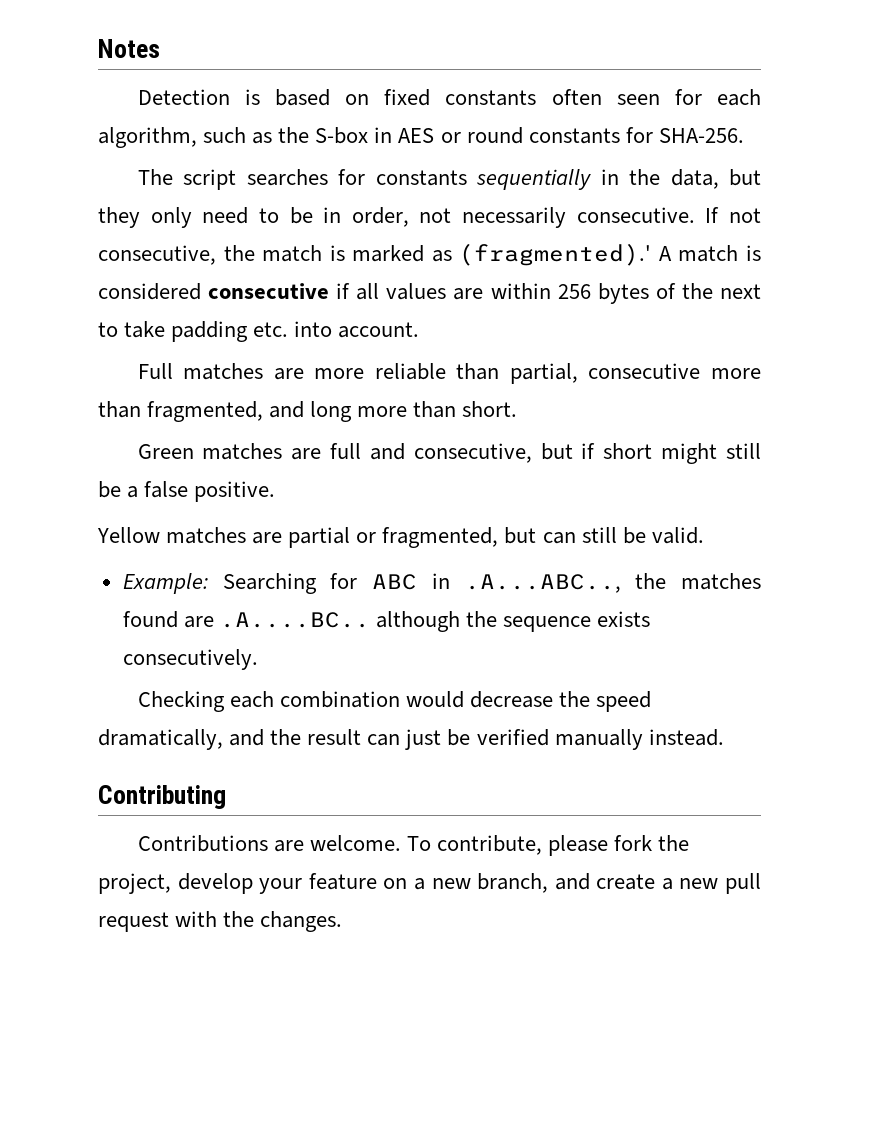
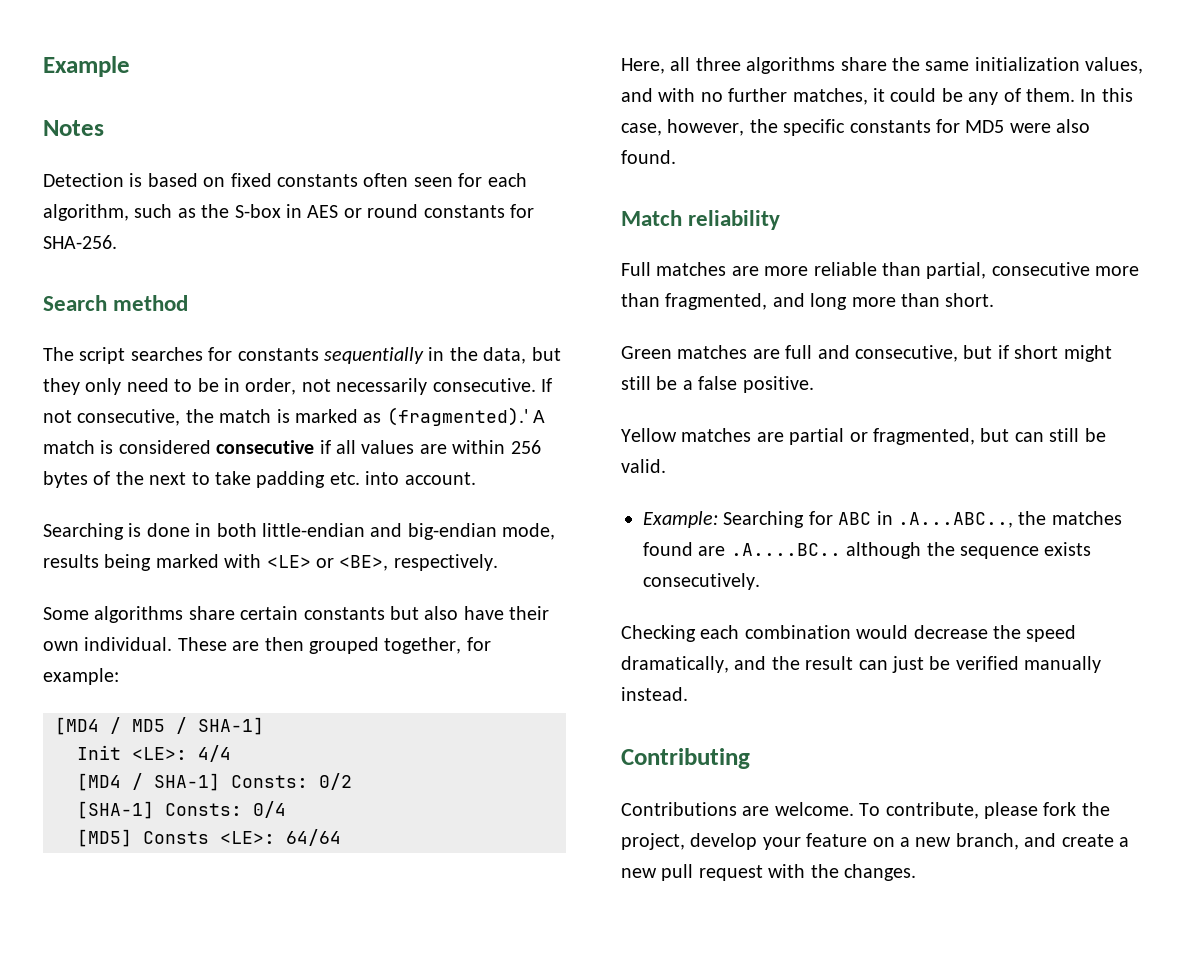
(98, 48) none -> [43,56,130,77] Example //
(744, 135) none -> [43,295,189,311] // Search method
(420, 330) none -> [43,523,556,540] [43,554,498,571] [43,606,550,623] [43,637,491,654] [43,668,119,685] [55,717,264,735] [77,745,231,762] [77,773,352,791] [77,801,286,819] [77,829,341,847] [621,57,1144,74] [621,88,1133,105] [621,119,1091,136] [621,150,676,164] [621,210,781,230] // Searching is done in both little-endian and big-endian mode, results being marked with <LE> or <BE>, respectively. // Some algorithms share certain constants but also have their own individual. These are then grouped together, for example: // [MD4 / MD5 / SHA-1] // Init <LE>: 4/4 // [MD4 / SHA-1] Consts: 0/2 // [SHA-1] Consts: 0/4 // [MD5] Consts <LE>: 64/64 // Here, all three algorithms share the same initialization values, and with no further matches, it could be any of them. In this case, however, the specific constants for MD5 were also found. // Match reliability

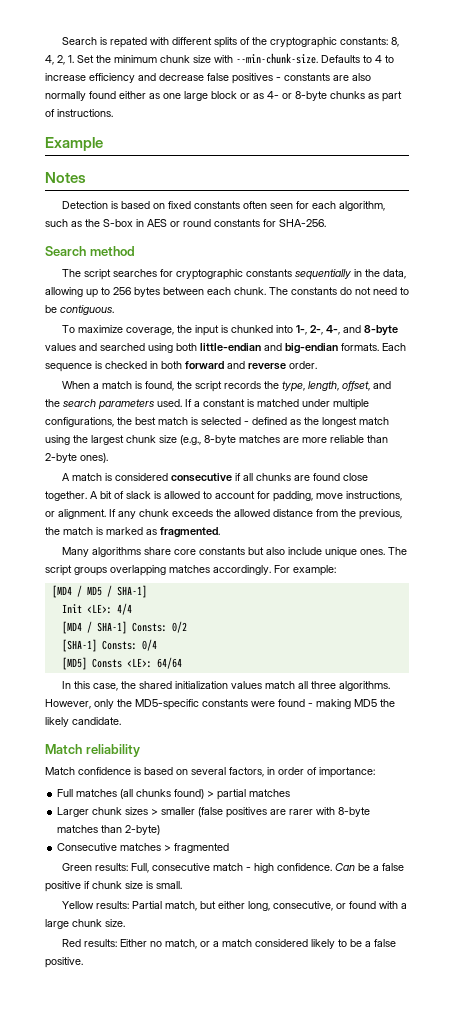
(43, 66) none -> [62,37,400,48] [45,53,394,65] [45,73,371,84] [45,91,402,102] [45,109,113,117] Search is repated with different splits of the cryptographic constants: 8, 4, 2, 1. Set the minimum chunk size with --min-chunk-size. Defaults to 4 to increase efficiency and decrease false positives - constants are also normally found either as one large block or as 4- or 8-byte chunks as part of instructions. //
(233, 354) none -> [176,269,244,280] cryptographic
[531,347,561,361] [43,378,552,395] [43,407,528,426] but they only need to be in order, not necessarily consecutive. If not consecutive, the match is marked as (fragmented).' -> [45,287,409,298] [45,305,114,315] [62,325,399,336] [45,343,406,354] [45,361,317,372] [62,381,392,392] [45,399,369,410] [45,417,389,427] [45,435,388,445] [45,453,108,463] allowing up to 256 bytes between each chunk. The constants do not need to be contiguous. // To maximize coverage, the input is chunked into 1-, 2-, 4-, and 8-byte values and searched using both little-endian and big-endian formats. Each sequence is checked in both forward and reverse order. // When a match is found, the script records the type, length, offset, and the search parameters used. If a constant is matched under multiple configurations, the best match is selected - defined as the longest match using the largest chunk size (e.g., 8-byte matches are more reliable than 2-byte ones). //
[361,440,541,454] [43,471,476,488] [43,523,556,540] [43,554,498,571] [43,606,299,623] values are within 256 bytes of the next to take padding etc. into account. // Searching is done in both little-endian and big-endian mode, results being marked with <LE> or <BE>, respectively. // Some algorithms share certain -> [256,473,369,481] [45,491,402,502] [45,509,402,520] [45,527,220,538] [62,547,197,557] chunks are found close together. A bit of slack is allowed to account for padding, move instructions, or alignment. If any chunk exceeds the allowed distance from the previous, the match is marked as fragmented. // Many algorithms share core
[463,606,550,620] [43,637,491,654] have their own individual. These are then grouped together, for -> [288,547,408,558] [45,565,290,576] include unique ones. The script groups overlapping matches accordingly. For
[621,57,1144,74] [621,88,1133,105] [621,119,1091,136] [621,150,676,164] [621,210,781,230] [621,262,1140,279] [621,293,995,310] [621,345,1112,362] [621,376,814,393] [621,428,1106,445] [621,459,666,473] [643,511,1122,528] [643,542,1092,559] [643,573,760,590] [621,625,1077,642] [621,656,1102,673] [621,687,688,701] [621,748,750,769] [621,802,1110,819] [621,833,1129,850] [621,864,916,881] Here, all three algorithms share the same initialization values, and with no further matches, it could be any of them. In this case, however, the specific constants for MD5 were also found. // Match reliability // Full matches are more reliable than partial, consecutive more than fragmented, and long more than short. // Green matches are full and consecutive, but if short might still be a false positive. // Yellow matches are partial or fragmented, but can still be valid. // Example: Searching for ABC in .A...ABC.., the matches found are .A....BC.. although the sequence exists consecutively. // Checking each combination would decrease the speed dramatically, and the result can just be verified manually instead. // Contributing // Contributions are welcome. To contribute, please fork the project, develop your feature on a new branch, and create a new pull request with the changes. -> [62,681,391,691] [45,699,395,710] [45,717,121,727] [45,744,140,757] [45,767,375,778] [57,789,291,800] [57,807,371,818] [57,825,161,835] [57,843,230,853] [62,863,405,873] [45,881,182,892] [62,901,408,911] [45,919,125,929] [62,939,397,949] [45,957,83,968] In this case, the shared initialization values match all three algorithms. However, only the MD5-specific constants were found - making MD5 the likely candidate. // Match reliability // Match confidence is based on several factors, in order of importance: // Full matches (all chunks found) > partial matches // Larger chunk sizes > smaller (false positives are rarer with 8-byte matches than 2-byte) // Consecutive matches > fragmented // Green results: Full, consecutive match - high confidence. Can be a false positive if chunk size is small. // Yellow results: Partial match, but either long, consecutive, or found with a large chunk size. // Red results: Either no match, or a match considered likely to be a false positive.

